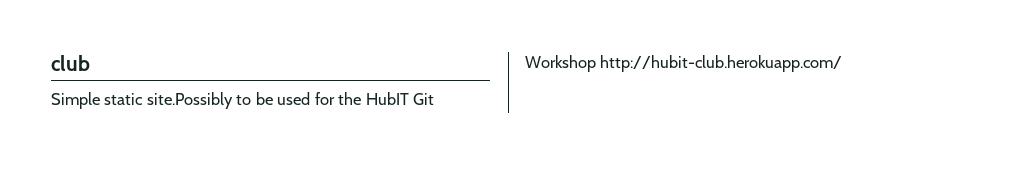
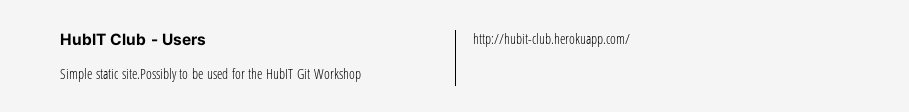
[51,55,90,71] club -> [60,33,206,46] HubIT Club - Users

